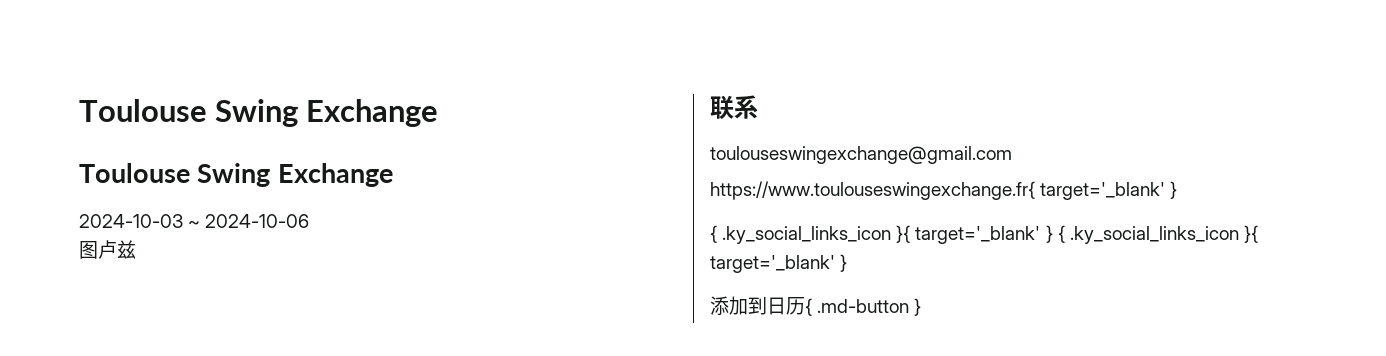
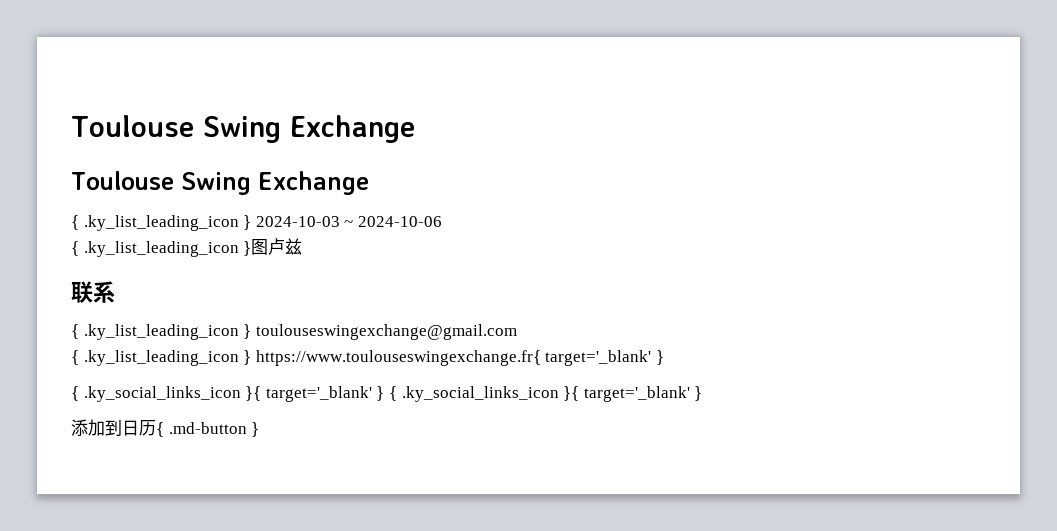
(393, 175) none -> [71,215,252,231] { .ky_list_leading_icon }
(310, 221) none -> [71,241,252,257] { .ky_list_leading_icon }
[710,146,1012,164] toulouseswingexchange@gmail.com // -> [71,324,517,340] [71,350,252,366] { .ky_list_leading_icon } toulouseswingexchange@gmail.com // { .ky_list_leading_icon }

